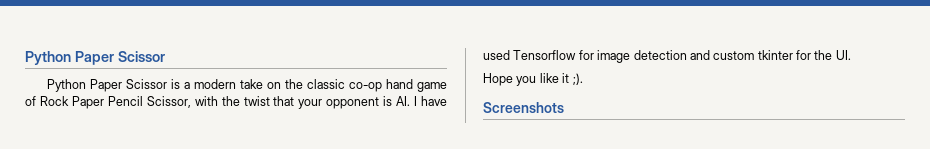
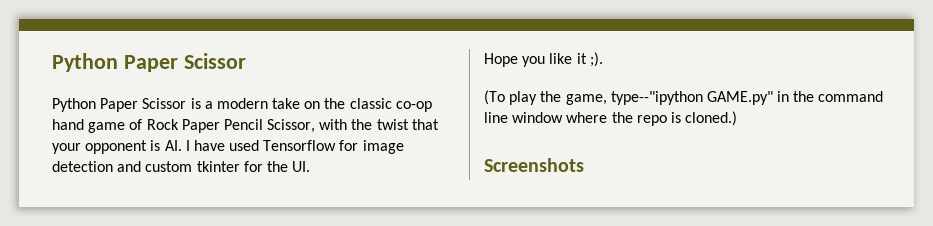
(583, 79) none -> [484,90,884,105] [484,111,738,126] // (To play the game, type--"ipython GAME.py" in the command line window where the repo is cloned.)

